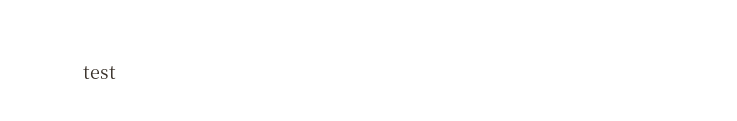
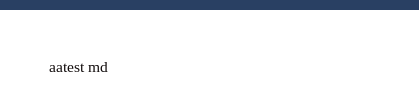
[83,66,116,79] test -> [49,62,109,72] aatest md

